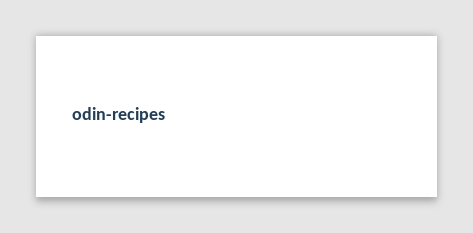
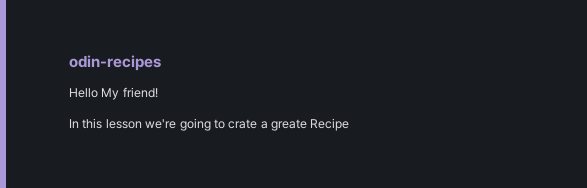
(165, 115) none -> [69,87,158,100] [69,118,350,131] // Hello My friend! // In this lesson we're going to crate a greate Recipe

